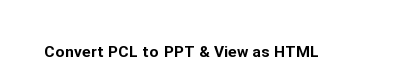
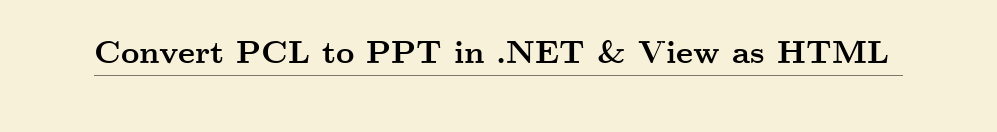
(195, 51) none -> [454,41,585,63] in .NET

